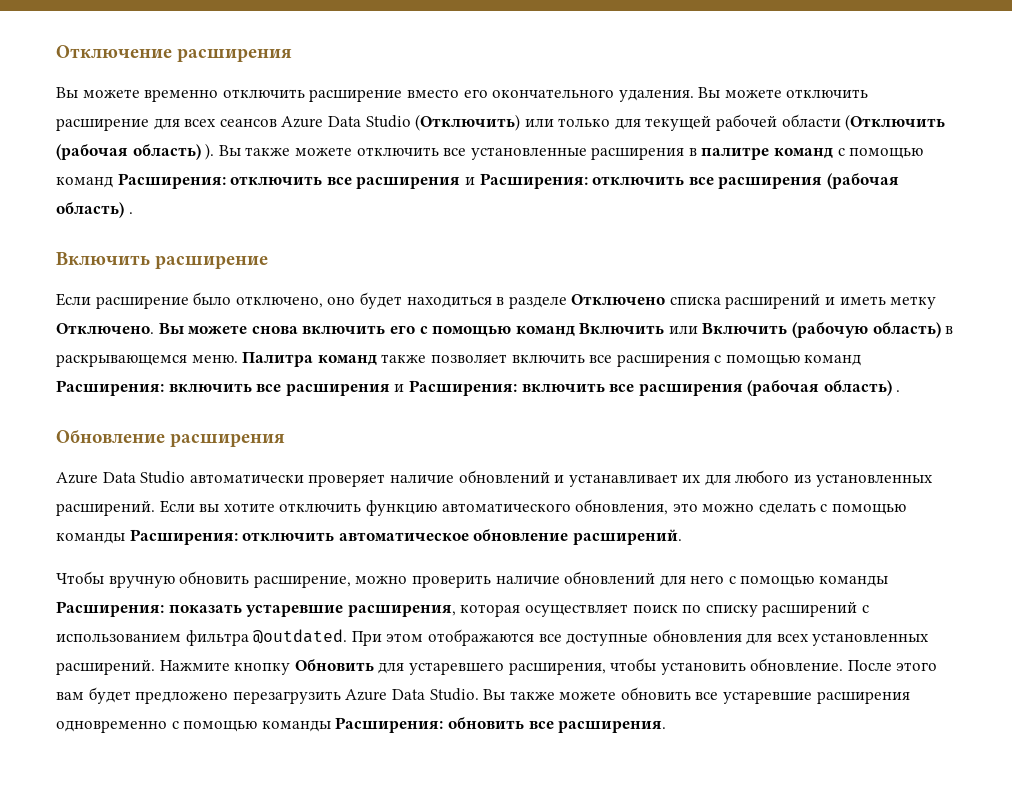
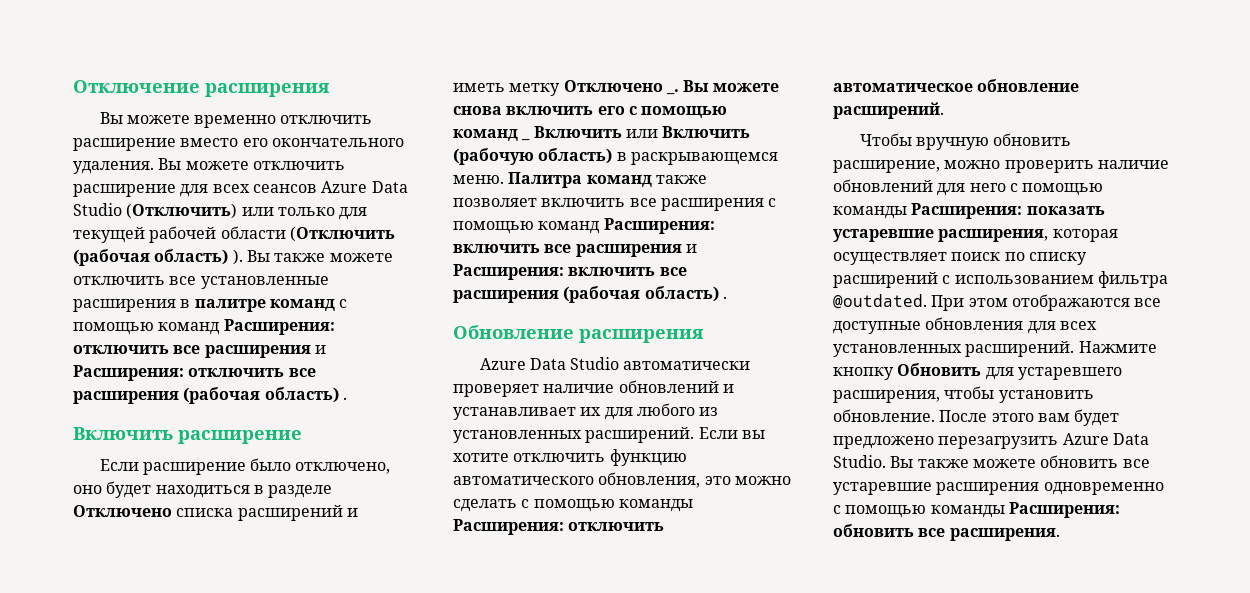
[56,323,154,334] Отключено. -> [563,80,679,95] Отключено _.
(575, 331) none -> [521,138,531,141] _

